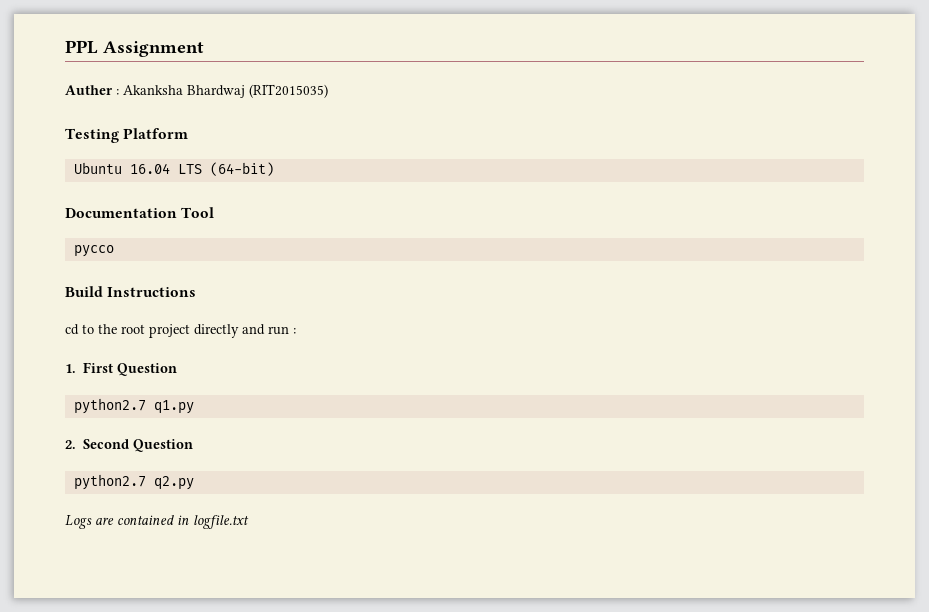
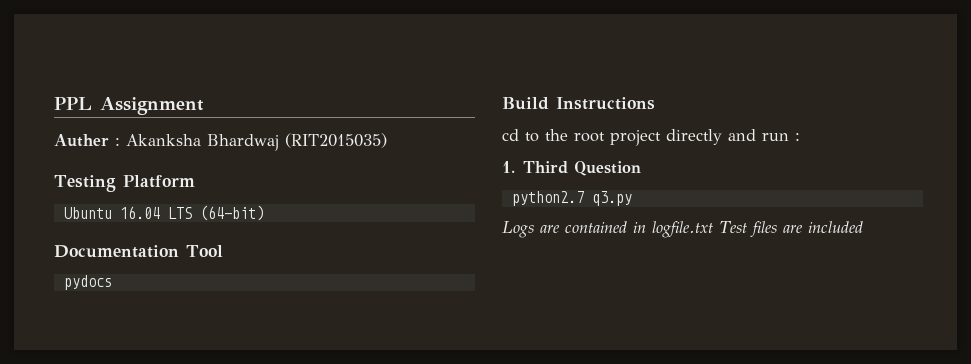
[73,245,114,257] pycco -> [63,275,112,290] pydocs
[83,362,178,376] [73,398,194,414] [65,439,194,452] [73,474,194,490] First Question // python2.7 q1.py // 2. Second Question // python2.7 q2.py -> [523,161,642,176] [511,191,632,206] Third Question // python2.7 q3.py
(249, 522) none -> [719,221,863,238] Test files are included

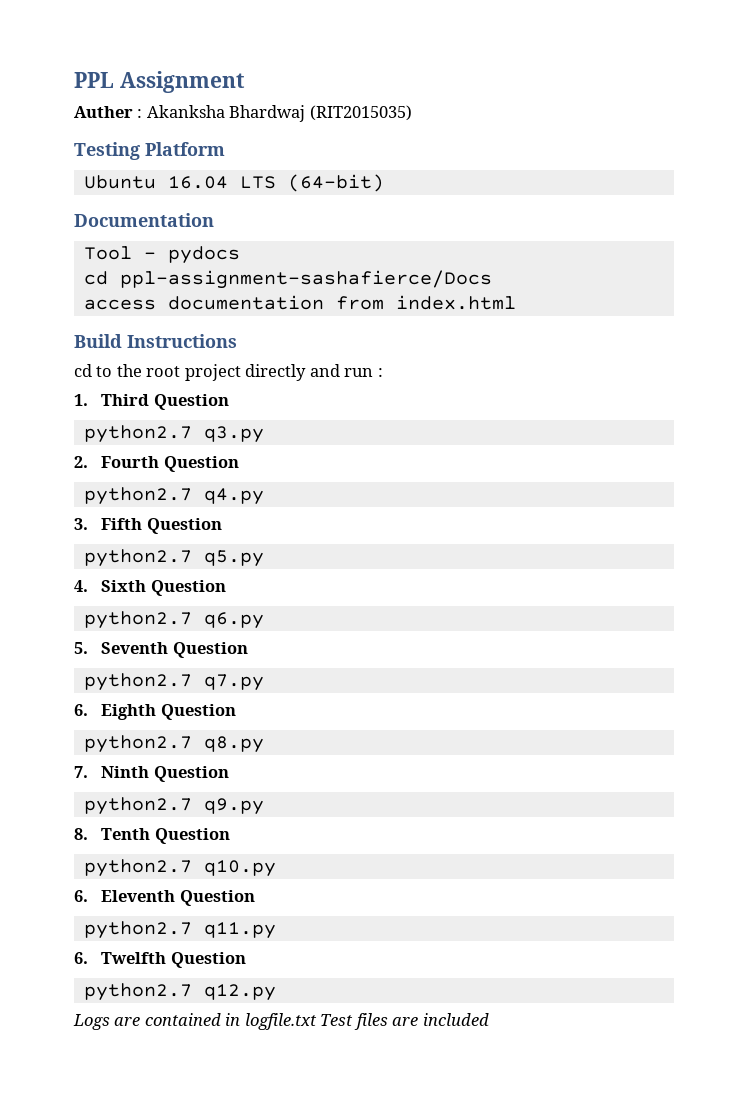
(179, 251) none -> (214, 220) //
[63,275,112,290] // pydocs -> [143,246,240,264] [83,270,492,289] [83,295,516,310] - pydocs // cd ppl-assignment-sashafierce/Docs // access documentation from index.html
(632, 198) none -> [74,456,239,472] [83,487,264,505] [74,518,222,534] [83,549,264,567] [74,580,226,596] [83,611,264,629] [74,642,248,658] [83,673,264,691] [74,704,236,720] [83,735,264,753] [74,766,229,782] [83,797,264,815] [74,828,230,844] [83,859,276,877] [74,890,255,906] [83,921,276,939] [74,952,246,968] [83,983,276,1001] // 2. Fourth Question // python2.7 q4.py // 3. Fifth Question // python2.7 q5.py // 4. Sixth Question // python2.7 q6.py // 5. Seventh Question // python2.7 q7.py // 6. Eighth Question // python2.7 q8.py // 7. Ninth Question // python2.7 q9.py // 8. Tenth Question // python2.7 q10.py // 6. Eleventh Question // python2.7 q11.py // 6. Twelfth Question // python2.7 q12.py

